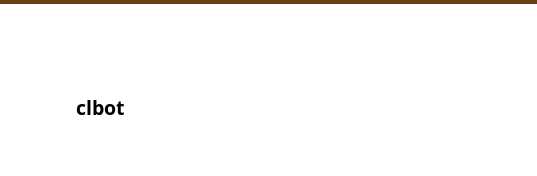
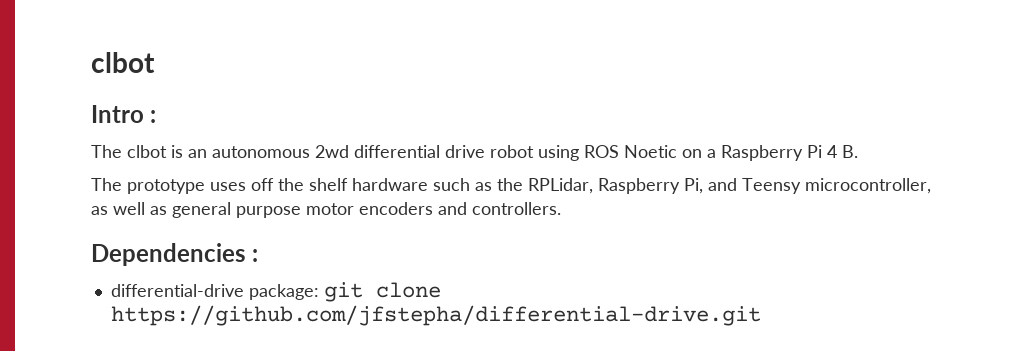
[76,100,124,115] clbot -> [91,52,155,73] [91,105,157,123] [91,145,858,161] [91,178,931,194] [91,202,561,218] [91,243,259,266] [110,282,441,302] [110,305,761,326] clbot // Intro : // The clbot is an autonomous 2wd differential drive robot using ROS Noetic on a Raspberry Pi 4 B. // The prototype uses off the shelf hardware such as the RPLidar, Raspberry Pi, and Teensy microcontroller, as well as general purpose motor encoders and controllers. // Dependencies : // differential-drive package: git clone https://github.com/jfstepha/differential-drive.git

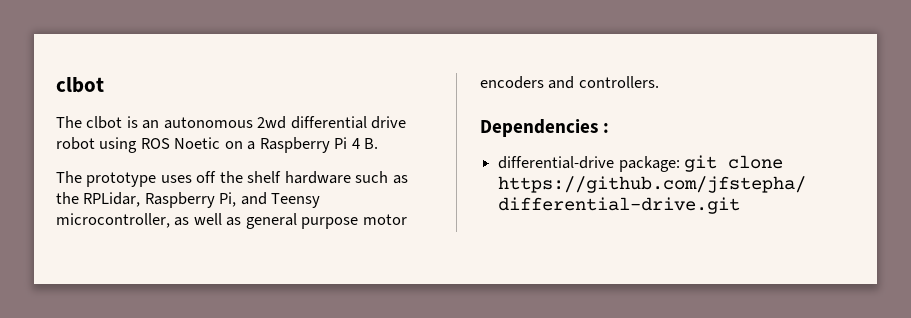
[91,52,155,73] [91,105,157,123] clbot // Intro : -> [56,77,104,93] clbot

